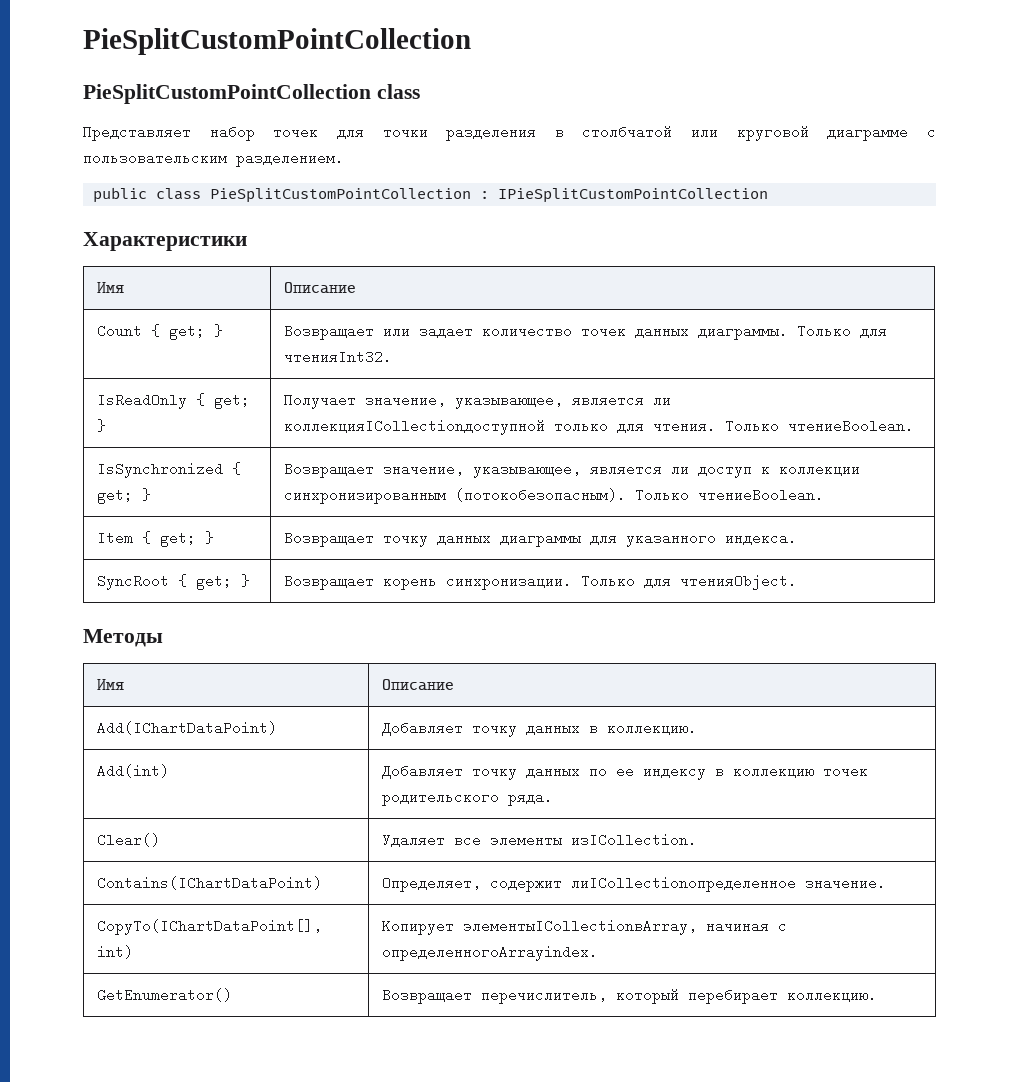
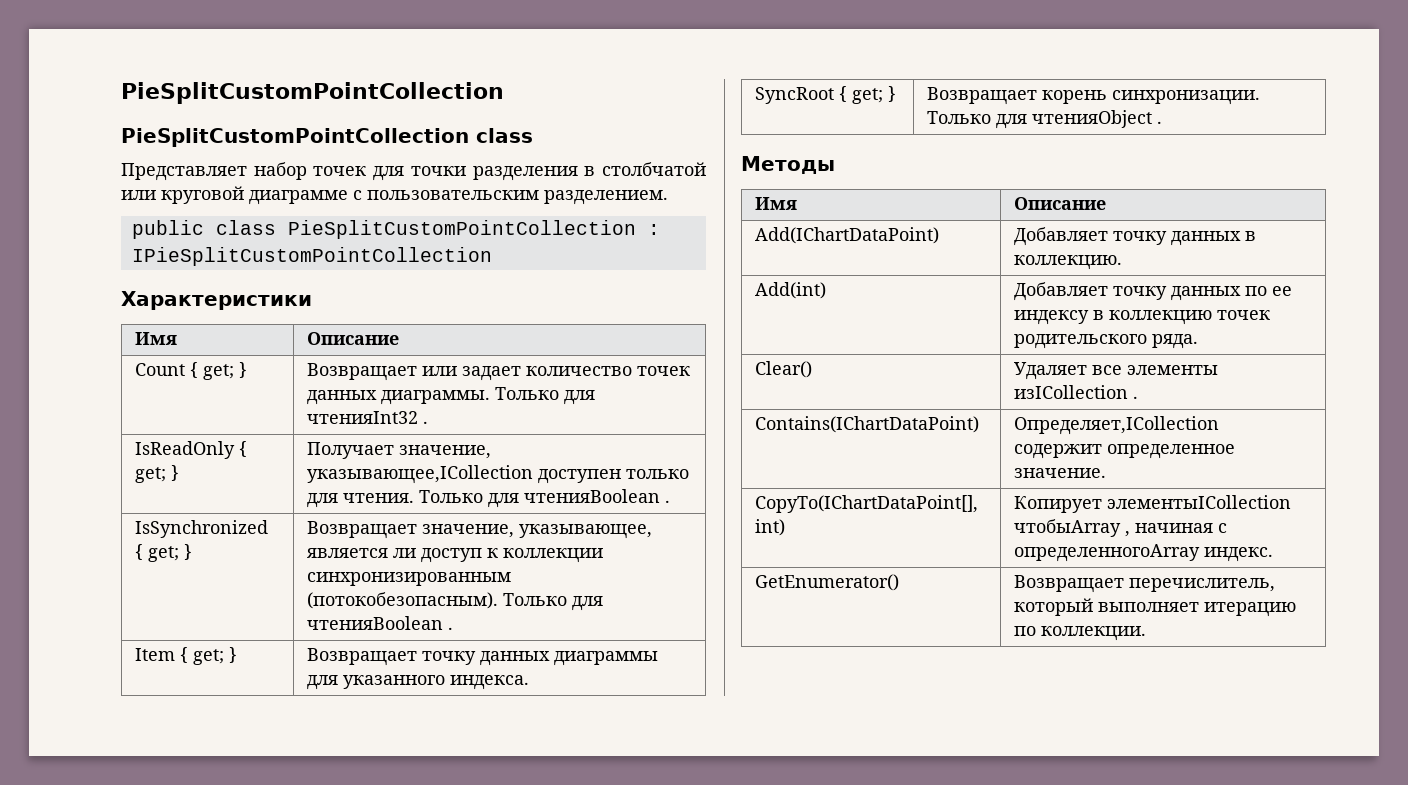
[283,348,392,365] чтенияInt32. -> [307,411,429,424] чтенияInt32 .
[454,391,671,409] [283,417,545,435] указывающее, является ли коллекцияICollectionдоступной -> [307,465,622,484] указывающее,ICollection доступен
[787,417,914,434] чтениеBoolean. -> [488,489,671,508] для чтенияBoolean .
[697,486,824,503] чтениеBoolean. -> [572,596,604,611] [307,616,454,630] для чтенияBoolean .
[679,572,797,590] чтенияObject. -> [1032,110,1163,128] чтенияObject .
[570,831,697,848] изICollection. -> [1014,385,1139,399] изICollection .
[381,874,796,892] Определяет, содержит лиICollectionопределенное -> [1014,416,1220,435] [1014,444,1236,459] Определяет,ICollection содержит определенное
[462,917,787,935] [381,943,598,961] элементыICollectionвArray, начиная с определенногоArrayindex. -> [1107,495,1292,509] [1014,519,1228,537] [1014,544,1274,562] элементыICollection чтобыArray , начиная с определенногоArray индекс.
[687,986,877,1004] перебирает коллекцию. -> [1098,602,1297,617] [1014,626,1147,641] выполняет итерацию по коллекции.

